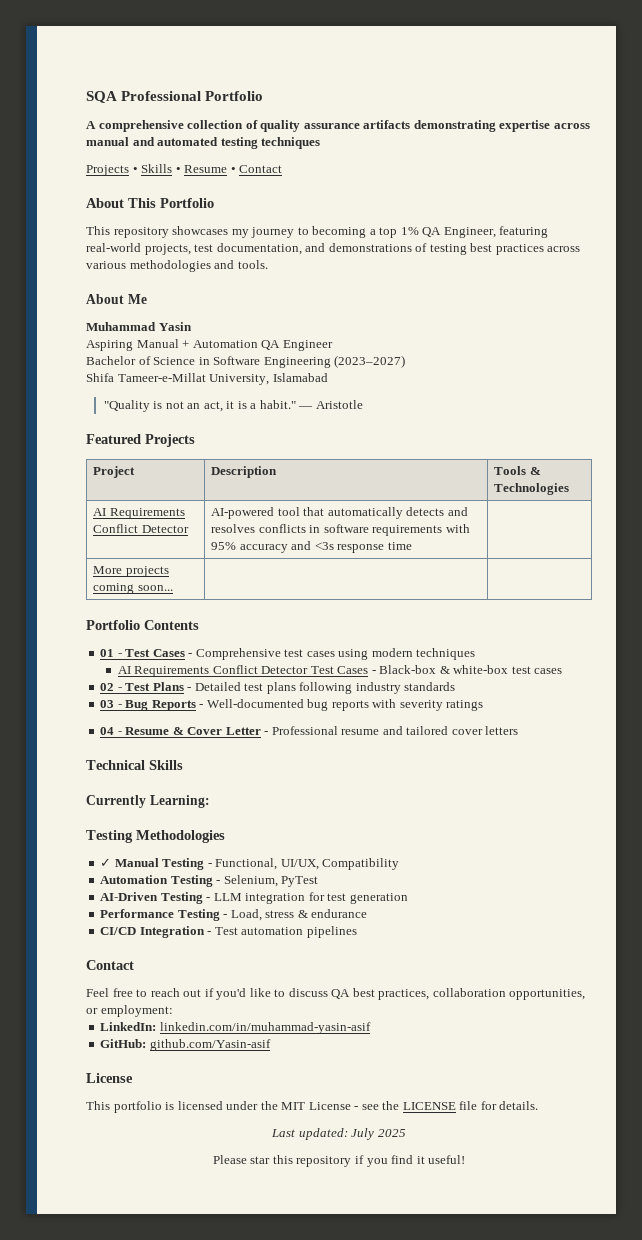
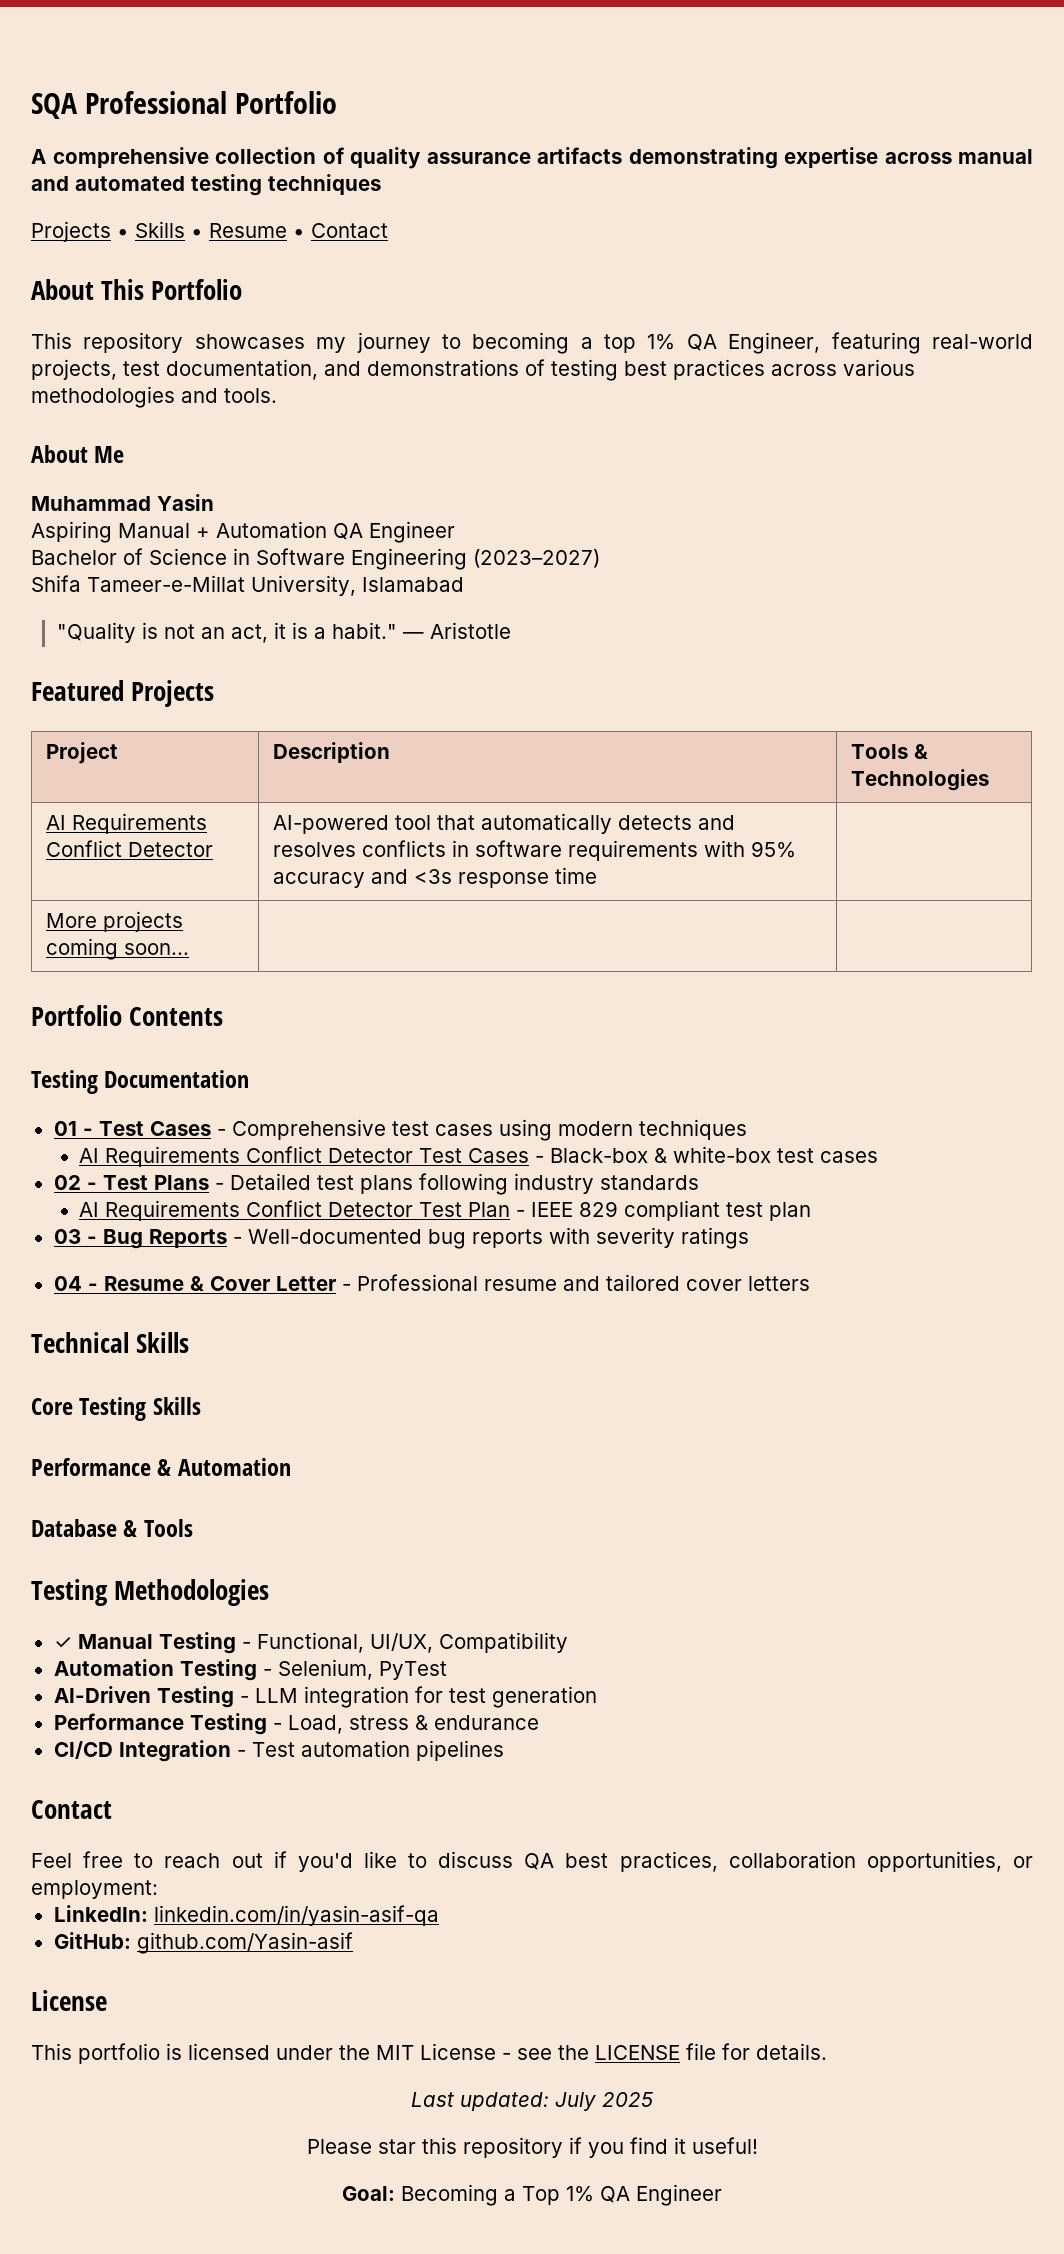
(199, 625) none -> [31,1070,250,1094] // Testing Documentation
(456, 686) none -> [79,1200,812,1221] // AI Requirements Conflict Detector Test Plan - IEEE 829 compliant test plan
[86,795,210,808] Currently Learning: -> [31,1397,201,1421] [31,1458,291,1476] [31,1519,193,1537] Core Testing Skills // Performance & Automation // Database & Tools
[159,1022,371,1034] linkedin.com/in/muhammad-yasin-asif -> [153,1905,439,1926] linkedin.com/in/yasin-asif-qa
(466, 1159) none -> [342,2184,722,2206] // Goal: Becoming a Top 1% QA Engineer

